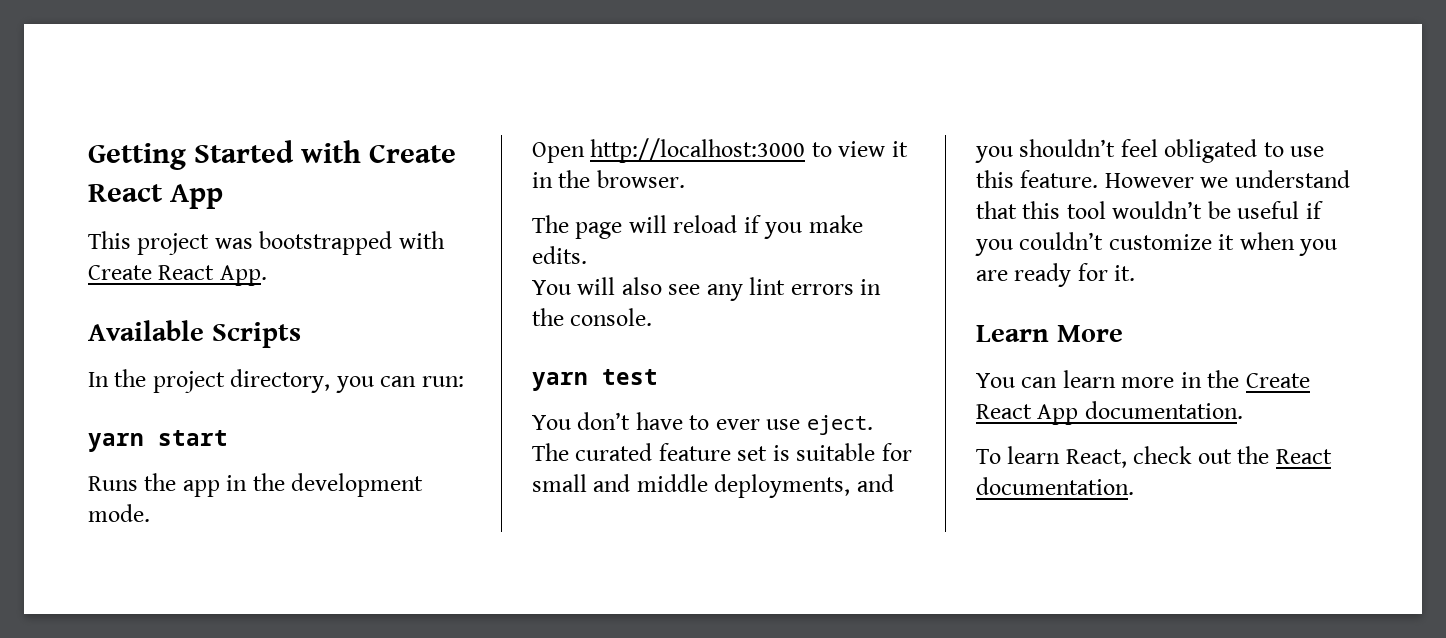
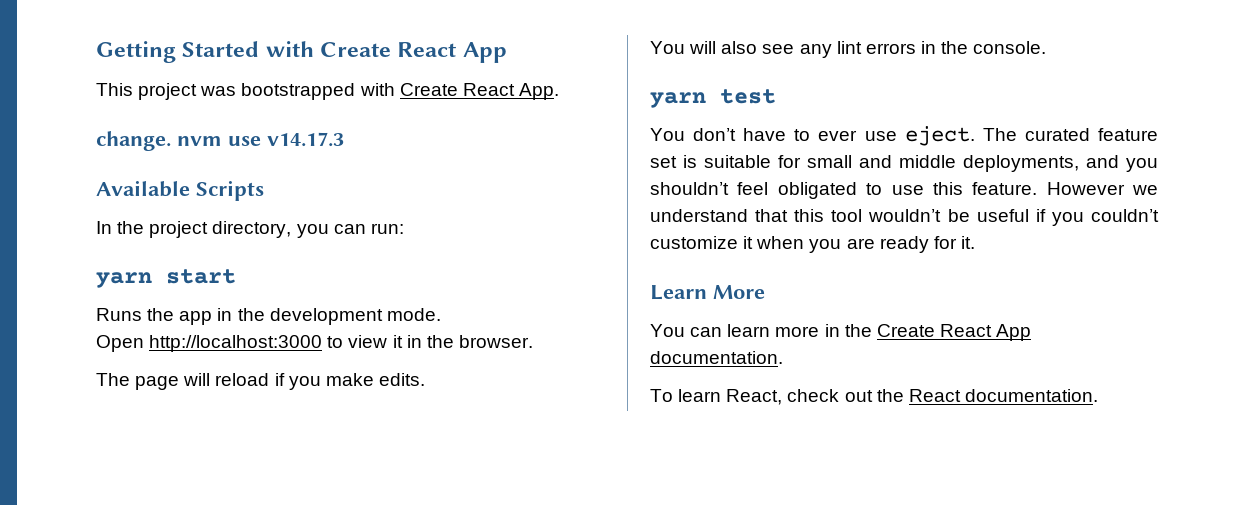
(267, 275) none -> [96,131,344,151] // change. nvm use v14.17.3

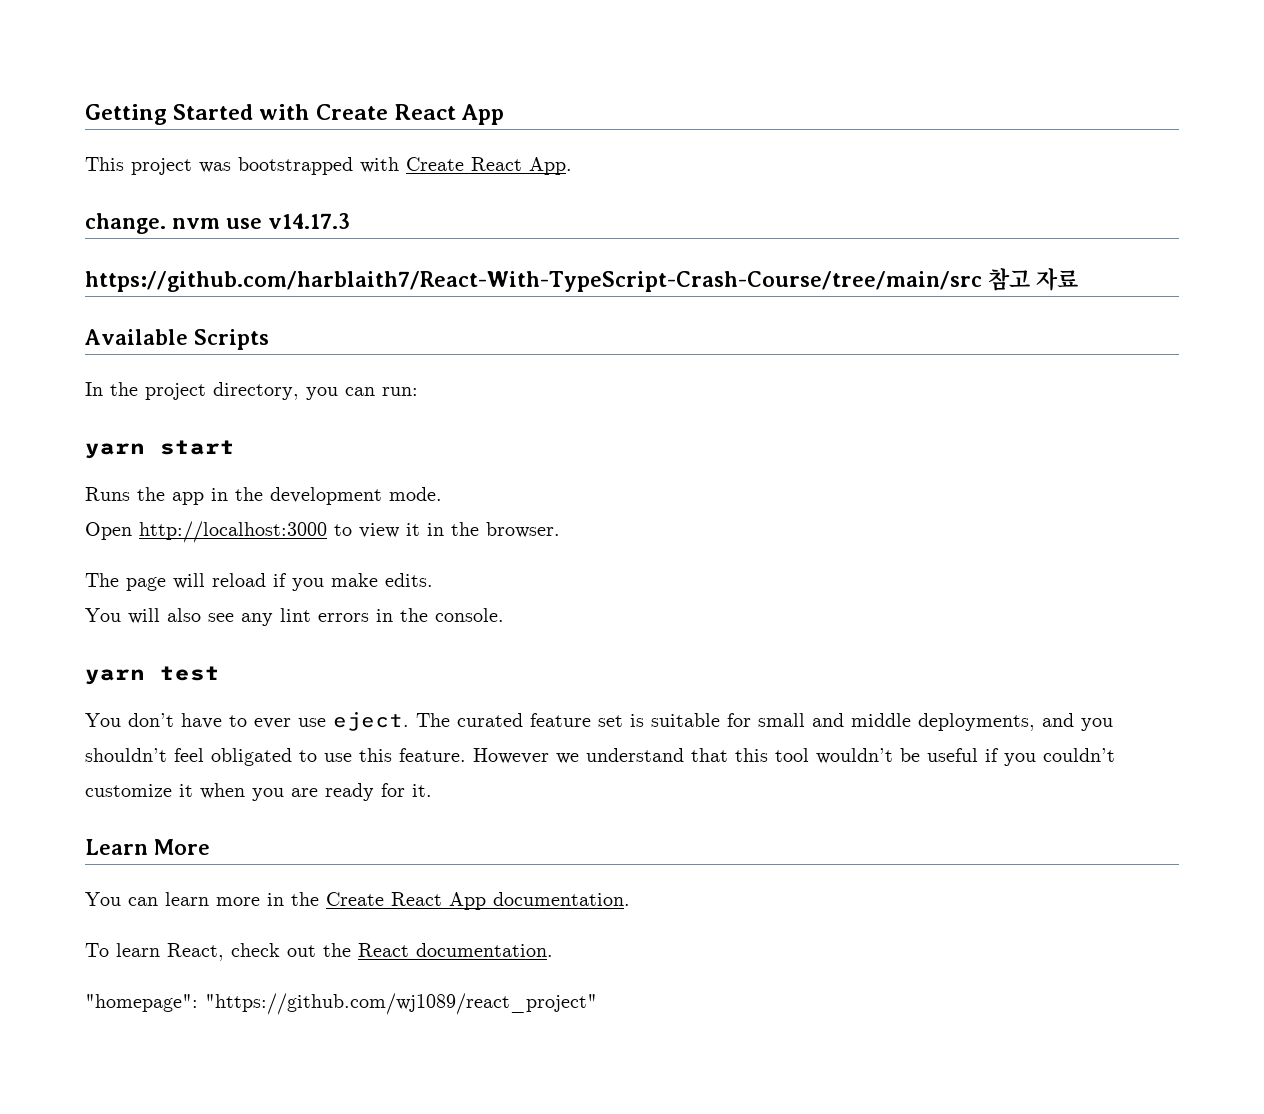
(344, 139) none -> [85,268,1078,292] // https://github.com/harblaith7/React-With-TypeScript-Crash-Course/tree/main/src 참고 자료
(1098, 395) none -> [85,993,597,1015] // "homepage": "https://github.com/wj1089/react_project"

